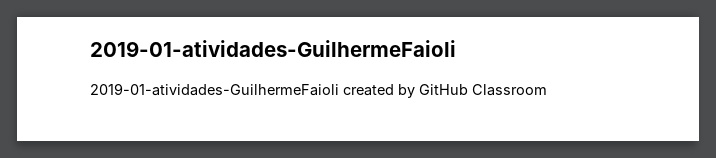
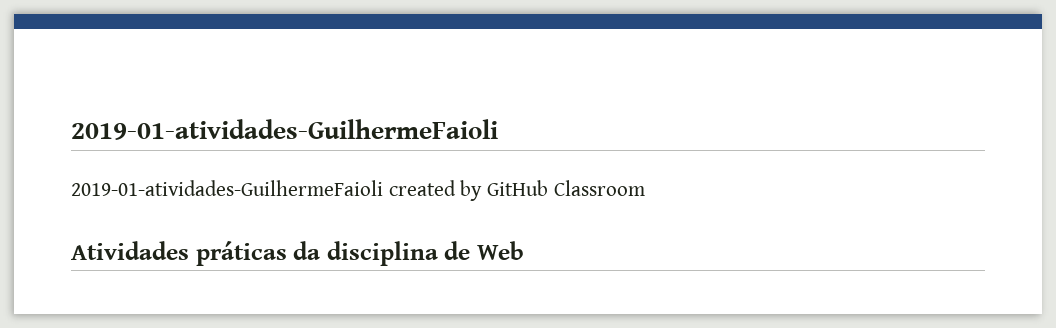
(547, 90) none -> [71,241,525,266] // Atividades práticas da disciplina de Web

